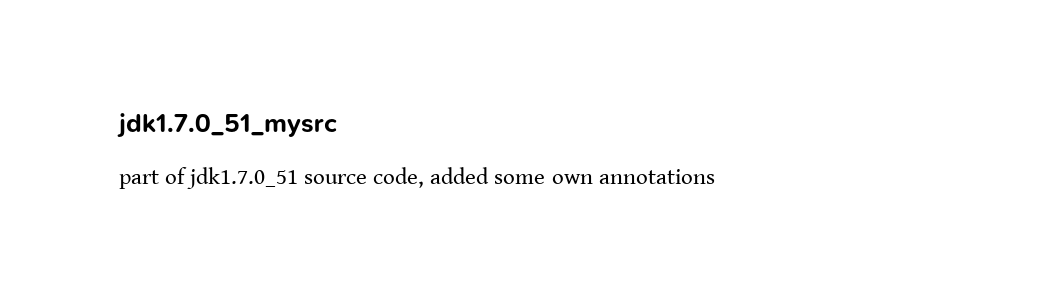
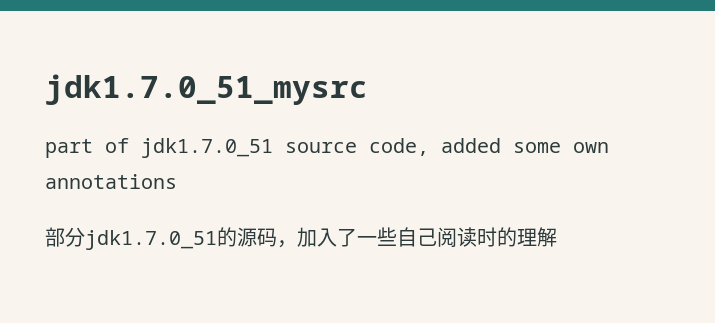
(715, 176) none -> [45,227,557,250] // 部分jdk1.7.0_51的源码，加入了一些自己阅读时的理解

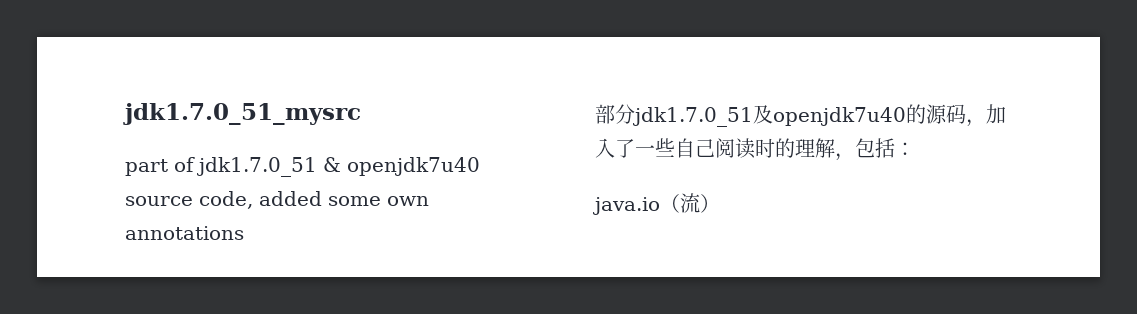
(273, 148) none -> [323,157,480,176] & openjdk7u40
(217, 240) none -> [753,105,906,126] 及openjdk7u40
(557, 237) none -> [835,138,915,161] [593,193,720,215] ，包括： // java.io（流）

